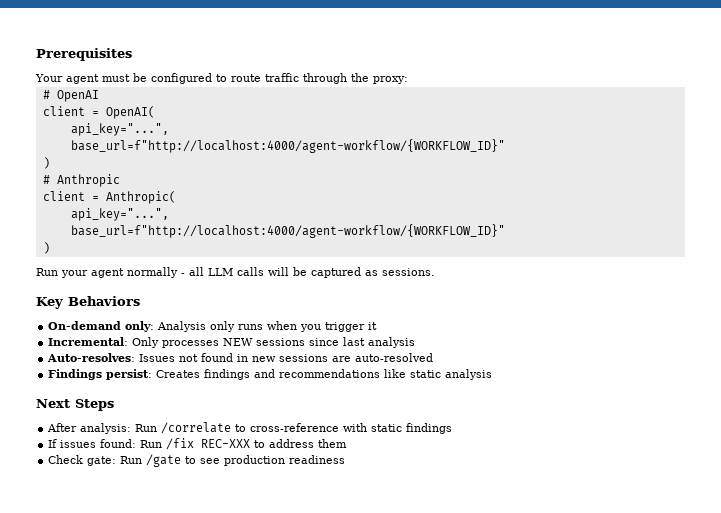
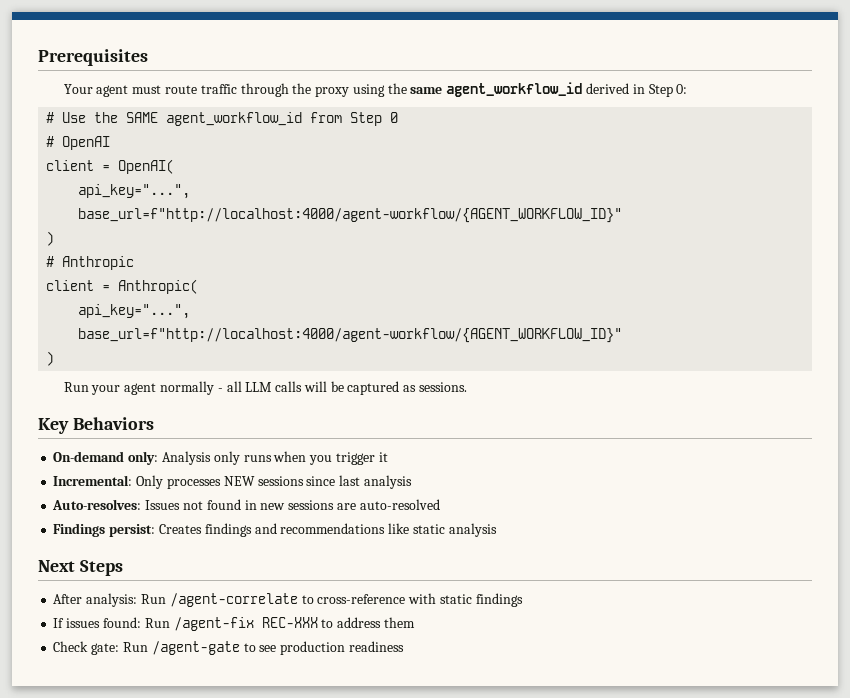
[133,73,227,84] be configured to -> (162, 89) none
[373,76,408,84] proxy: -> [315,82,688,97] [46,112,399,126] proxy using the same agent_workflow_id derived in Step 0: // # Use the SAME agent_workflow_id from Step 0
[70,139,505,153] base_url=f"http://localhost:4000/agent-workflow/{WORKFLOW_ID}" -> [78,208,623,223] base_url=f"http://localhost:4000/agent-workflow/{AGENT_WORKFLOW_ID}"
[70,224,505,238] base_url=f"http://localhost:4000/agent-workflow/{WORKFLOW_ID}" -> [78,328,623,343] base_url=f"http://localhost:4000/agent-workflow/{AGENT_WORKFLOW_ID}"
[161,422,232,434] /correlate -> [169,593,298,607] /agent-correlate
[166,438,195,450] /fix -> [173,617,254,631] /agent-fix
[146,454,182,467] /gate -> [151,641,240,655] /agent-gate

